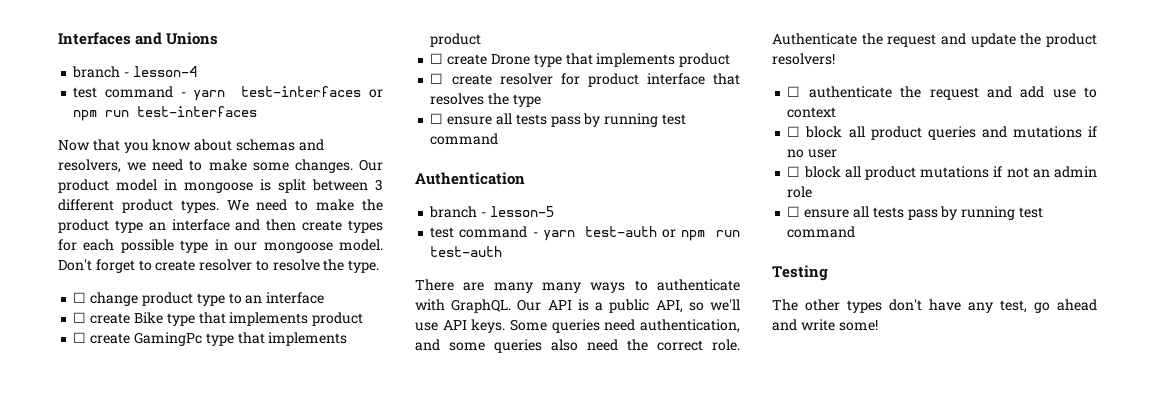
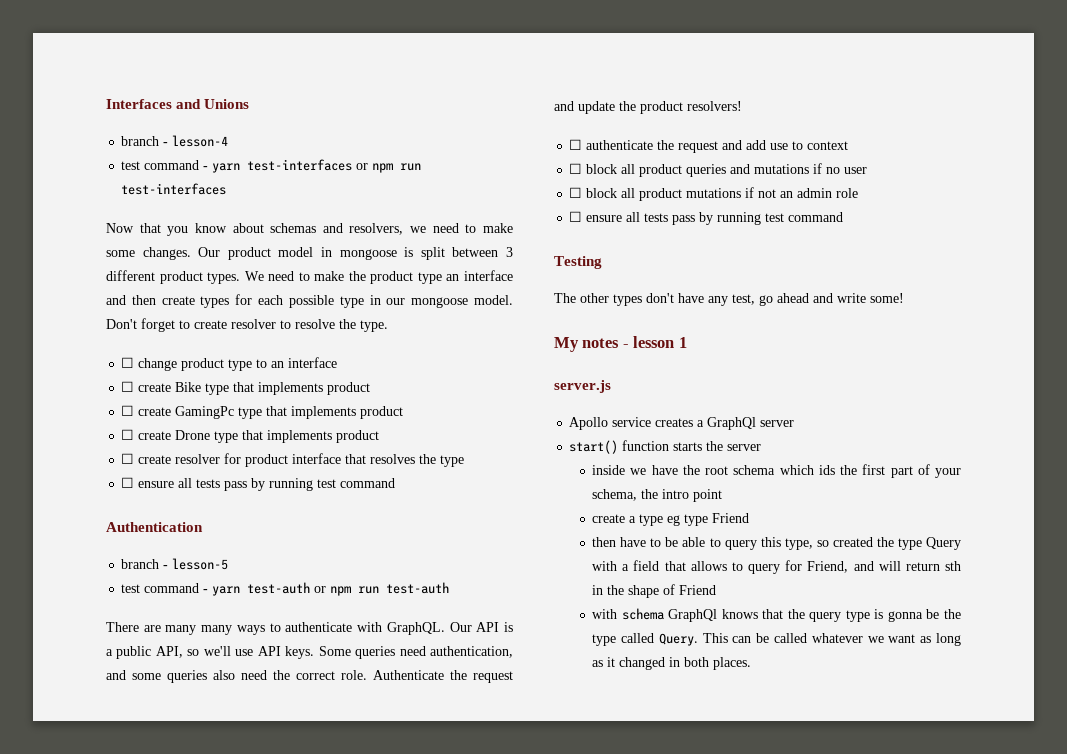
(878, 325) none -> [554,336,687,352] [554,380,611,393] [569,417,795,430] [569,440,762,454] [592,464,961,478] [592,489,723,502] [592,513,750,526] [592,537,961,550] [592,560,961,574] [592,584,717,598] [592,608,961,622] [592,633,961,646] [592,657,752,670] // My notes - lesson 1 // server.js // Apollo service creates a GraphQl server // start() function starts the server // inside we have the root schema which ids the first part of your schema, the intro point // create a type eg type Friend // then have to be able to query this type, so created the type Query with a field that allows to query for Friend, and will return sth in the shape of Friend // with schema GraphQl knows that the query type is gonna be the type called Query. This can be called whatever we want as long as it changed in both places.

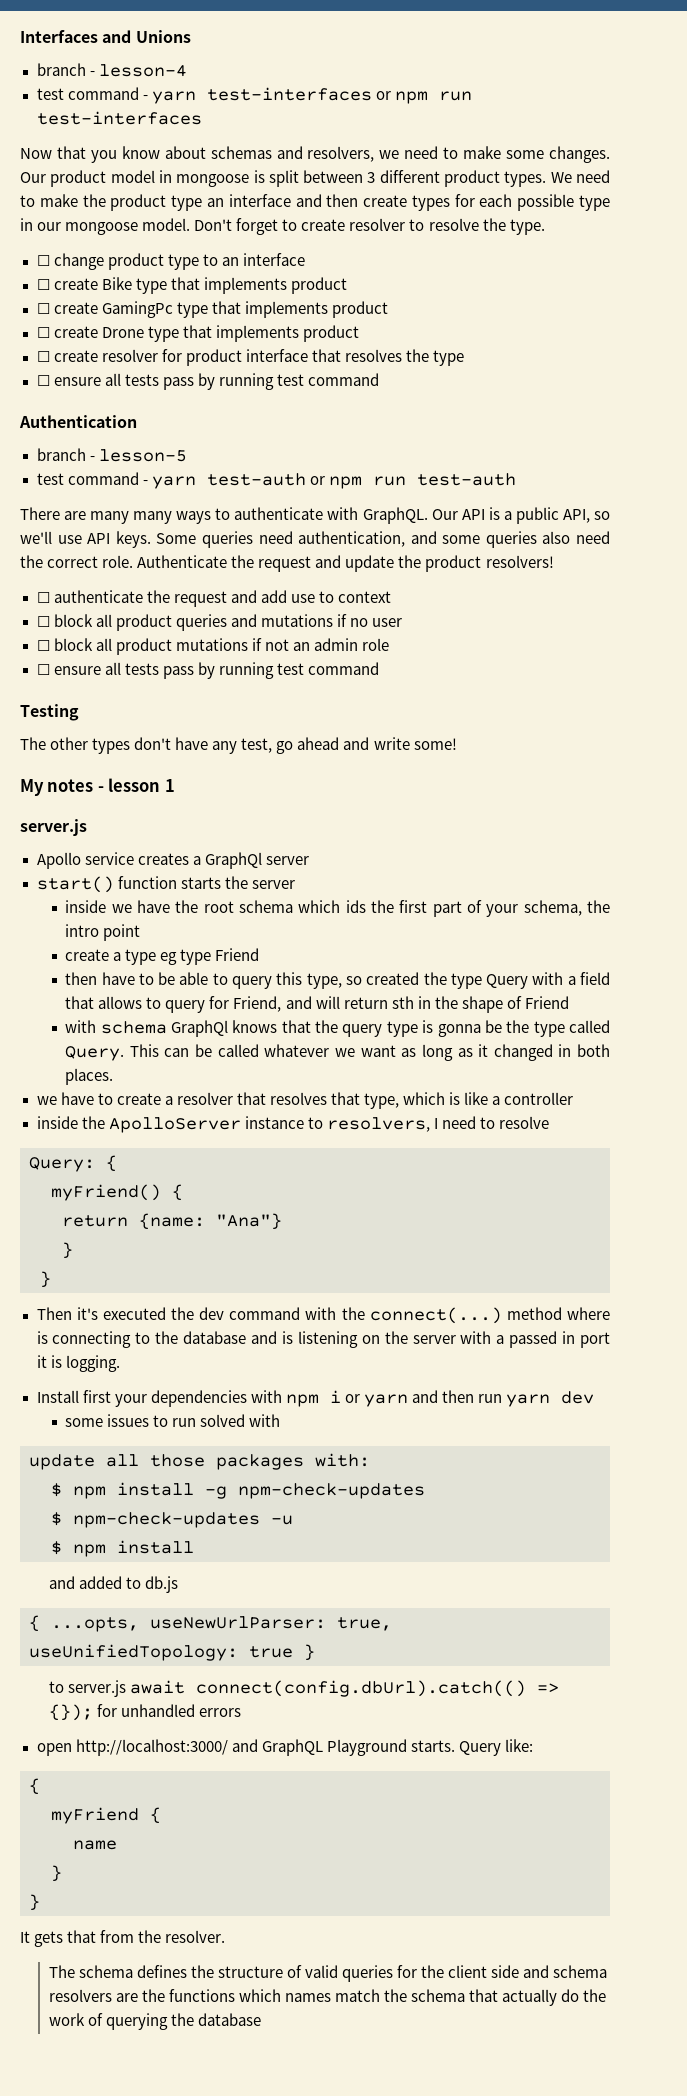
(752, 663) none -> [36,1092,574,1109] [36,1116,549,1133] [29,1155,117,1172] [51,1184,183,1201] [62,1213,282,1230] [62,1242,73,1259] [40,1271,51,1288] [36,1307,610,1324] [36,1331,610,1348] [36,1355,120,1372] [36,1390,595,1407] [65,1414,281,1427] [29,1453,370,1470] [51,1482,425,1499] [51,1512,293,1528] [51,1540,194,1557] [48,1576,178,1593] [29,1615,392,1632] [29,1644,315,1661] [48,1680,559,1697] [48,1704,241,1721] [36,1739,533,1756] [29,1778,40,1795] [51,1807,161,1824] [73,1840,117,1850] [51,1865,62,1882] [29,1894,40,1911] [20,1930,226,1947] [48,1965,608,1982] [48,1989,607,2006] [48,2013,261,2030] // we have to create a resolver that resolves that type, which is like a controller // inside the ApolloServer instance to resolvers, I need to resolve // Query: { // myFriend() { // return {name: "Ana"} // } // } // Then it's executed the dev command with the connect(...) method where is connecting to the database and is listening on the server with a passed in port it is logging. // Install first your dependencies with npm i or yarn and then run yarn dev // some issues to run solved with // update all those packages with: // $ npm install -g npm-check-updates // $ npm-check-updates -u // $ npm install // and added to db.js // { ...opts, useNewUrlParser: true, useUnifiedTopology: true } // to server.js await connect(config.dbUrl).catch(() => {}); for unhandled errors // open http://localhost:3000/ and GraphQL Playground starts. Query like: // { // myFriend { // name // } // } // It gets that from the resolver. // The schema defines the structure of valid queries for the client side and schema resolvers are the functions which names match the schema that actually do the work of querying the database

